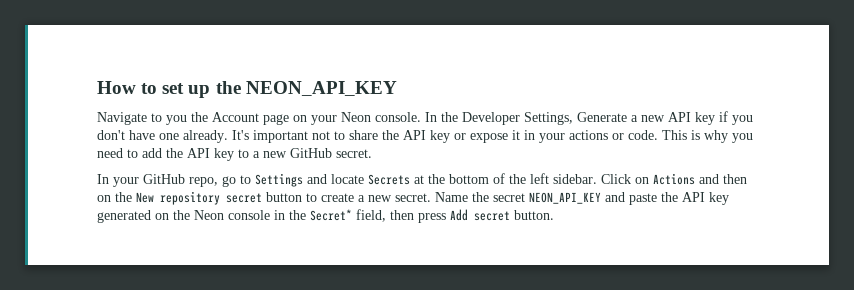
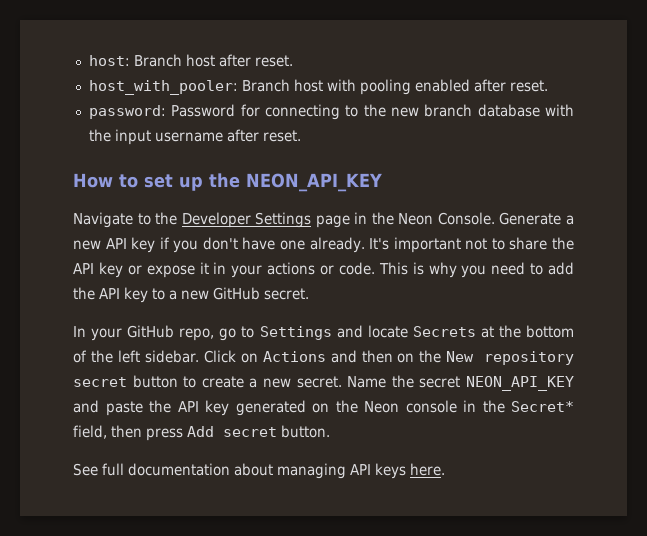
(97, 87) none -> [88,54,293,67] [88,79,548,95] [88,104,575,120] [88,129,301,145] host: Branch host after reset. // host_with_pooler: Branch host with pooling enabled after reset. // password: Password for connecting to the new branch database with the input username after reset. //
[166,112,573,125] you the Account page on your Neon console. In the Developer Settings, -> [155,212,495,228] the Developer Settings page in the Neon Console.
(554, 215) none -> [73,463,445,479] // See full documentation about managing API keys here.

